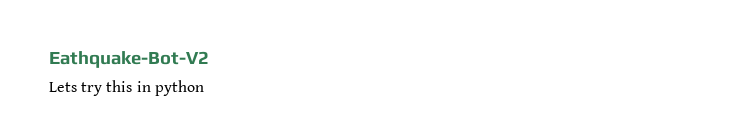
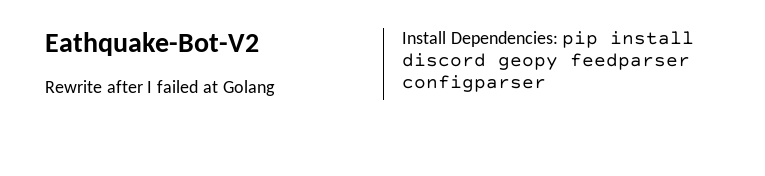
[49,80,204,96] Lets try this in python -> [45,80,275,96] [402,31,695,48] [402,53,690,70] [402,75,546,92] Rewrite after I failed at Golang // Install Dependencies: pip install discord geopy feedparser configparser

